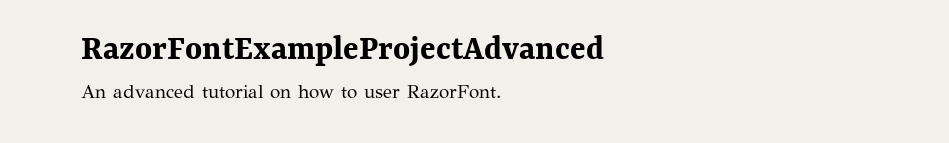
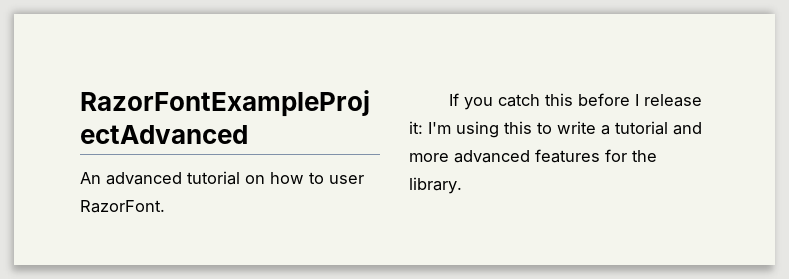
(501, 92) none -> [448,93,702,110] [409,121,702,138] [409,149,657,163] [409,177,462,194] // If you catch this before I release it: I'm using this to write a tutorial and more advanced features for the library.

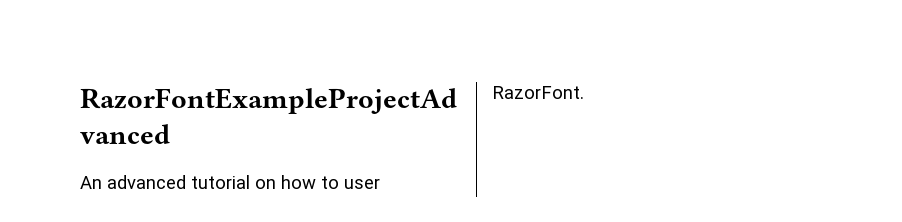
[448,93,702,110] [409,121,702,138] [409,149,657,163] [409,177,462,194] // If you catch this before I release it: I'm using this to write a tutorial and more advanced features for the library. -> (584, 92) none

